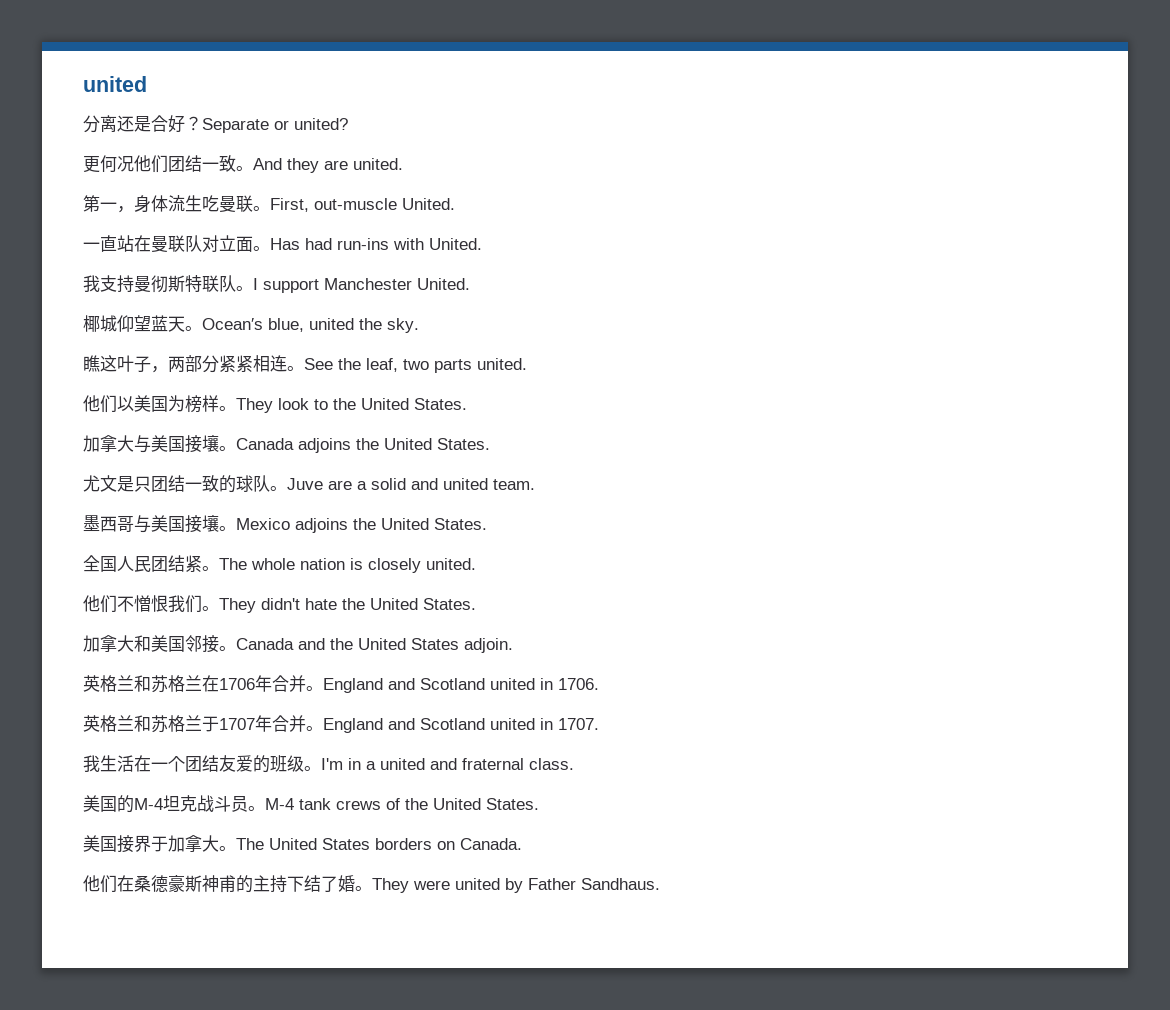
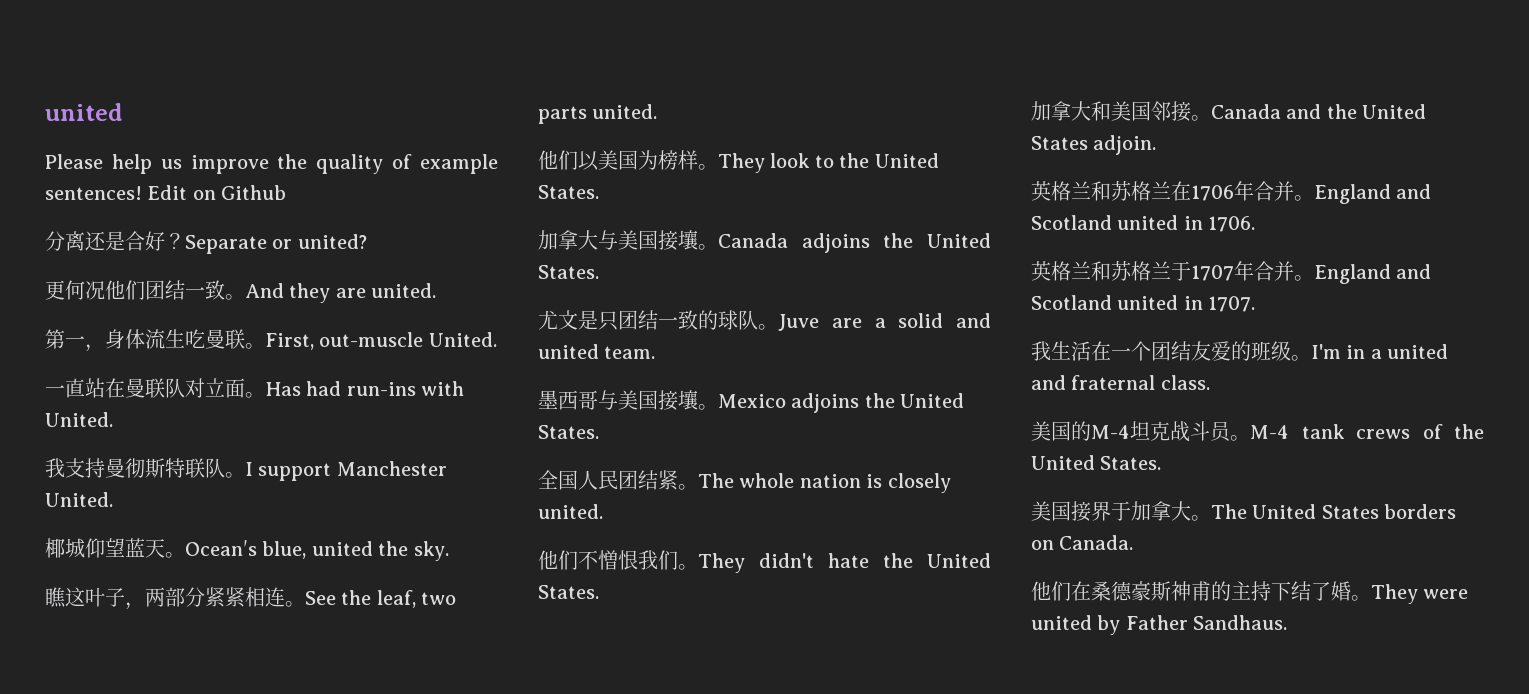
[83,76,147,92] united -> [45,103,123,121] [45,154,498,174] [45,185,287,200] united // Please help us improve the quality of example sentences! Edit on Github

